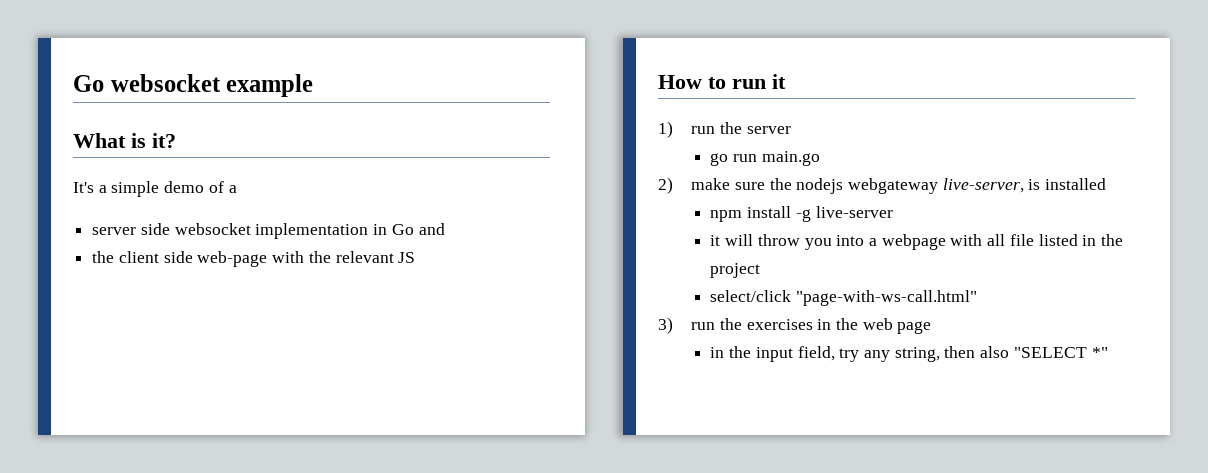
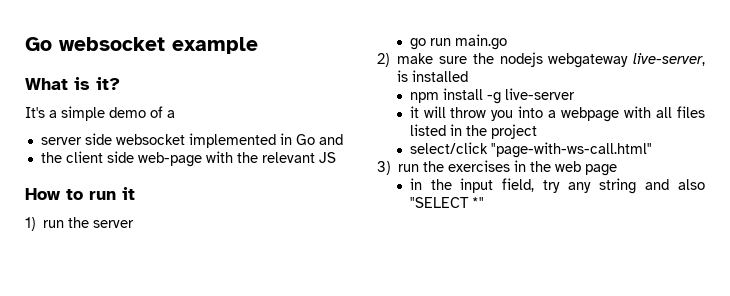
[255,223,369,239] implementation -> [188,133,276,148] implemented
[1009,234,1034,246] file -> [677,106,705,118] files
[894,346,976,362] string, then -> [599,178,670,194] string and

